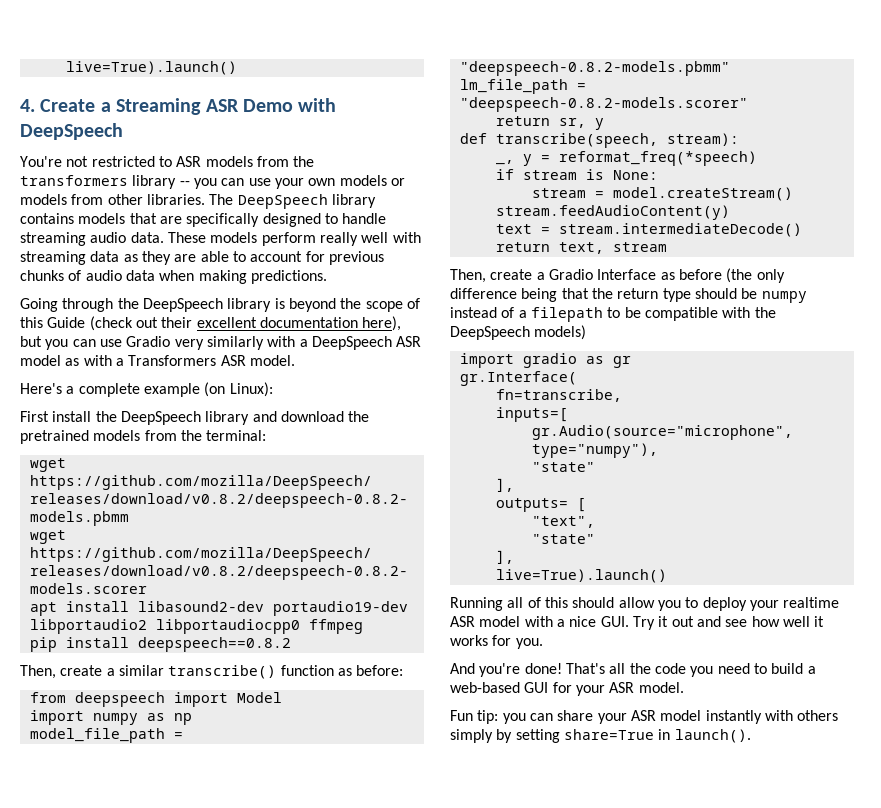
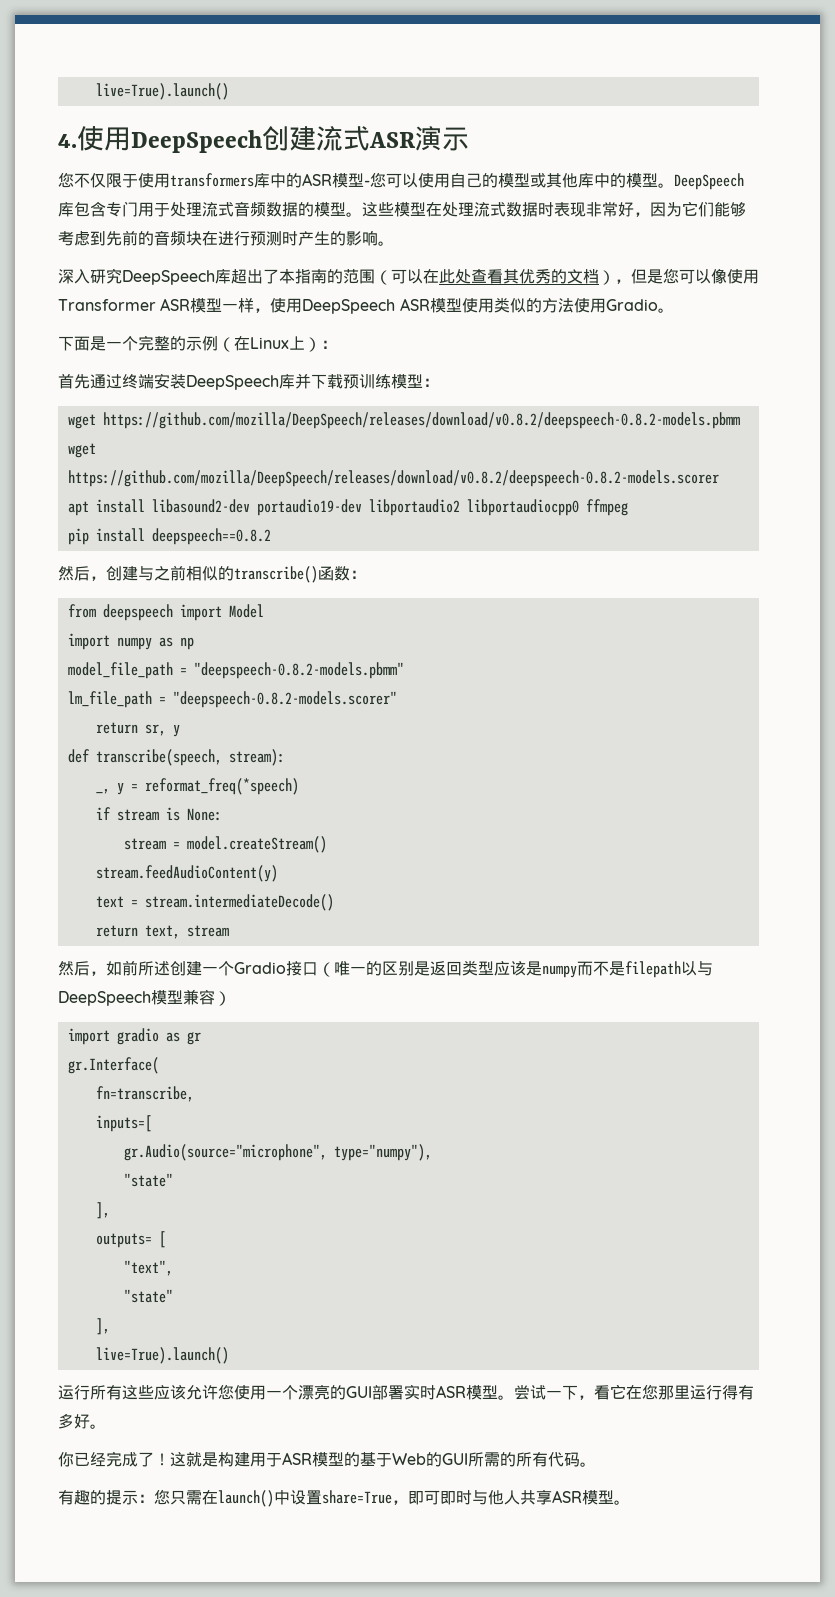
[40,98,337,115] [20,123,123,140] [20,156,315,167] [20,175,405,189] [20,194,376,209] [20,213,387,227] [20,232,421,246] [20,251,384,265] [20,270,327,284] [20,298,420,312] [20,316,402,331] [20,336,422,350] [20,355,295,366] [20,382,273,397] [20,411,370,425] [20,430,267,444] Create a Streaming ASR Demo with DeepSpeech // You're not restricted to ASR models from the transformers library -- you can use your own models or models from other libraries. The DeepSpeech library contains models that are specifically designed to handle streaming audio data. These models perform really well with streaming data as they are able to account for previous chunks of audio data when making predictions. // Going through the DeepSpeech library is beyond the scope of this Guide (check out their excellent documentation here), but you can use Gradio very similarly with a DeepSpeech ASR model as with a Transformers ASR model. // Here's a complete example (on Linux): // First install the DeepSpeech library and download the pretrained models from the terminal: -> [77,126,469,153] [58,172,744,190] [58,201,746,217] [58,230,394,246] [58,268,759,285] [58,297,674,314] [58,335,337,352] [58,373,439,390] 使用DeepSpeech创建流式ASR演示 // 您不仅限于使用transformers库中的ASR模型-您可以使用自己的模型或其他库中的模型。DeepSpeech库包含专门用于处理流式音频数据的模型。这些模型在处理流式数据时表现非常好，因为它们能够考虑到先前的音频块在进行预测时产生的影响。 // 深入研究DeepSpeech库超出了本指南的范围（可以在此处查看其优秀的文档），但是您可以像使用Transformer ASR模型一样，使用DeepSpeech ASR模型使用类似的方法使用Gradio。 // 下面是一个完整的示例（在Linux上）： // 首先通过终端安装DeepSpeech库并下载预训练模型：
[20,665,404,679] Then, create a similar transcribe() function as before: -> [58,565,366,583] 然后，创建与之前相似的transcribe()函数：
[450,268,785,283] [450,288,807,303] [450,307,776,322] [450,325,587,340] Then, create a Gradio Interface as before (the only difference being that the return type should be numpy instead of a filepath to be compatible with the DeepSpeech models) -> [58,960,713,978] [58,989,231,1006] 然后，如前所述创建一个Gradio接口（唯一的区别是返回类型应该是numpy而不是filepath以与DeepSpeech模型兼容）
[450,597,840,611] [450,616,825,630] [450,635,543,649] [450,663,816,677] [450,682,684,696] [450,710,839,724] [450,729,751,743] Running all of this should allow you to deploy your realtime ASR model with a nice GUI. Try it out and see how well it works for you. // And you're done! That's all the code you need to build a web-based GUI for your ASR model. // Fun tip: you can share your ASR model instantly with others simply by setting share=True in launch(). -> [58,1384,754,1400] [58,1413,106,1429] [58,1451,596,1467] [58,1489,630,1507] 运行所有这些应该允许您使用一个漂亮的GUI部署实时ASR模型。尝试一下，看它在您那里运行得有多好。 // 你已经完成了！这就是构建用于ASR模型的基于Web的GUI所需的所有代码。 // 有趣的提示：您只需在launch()中设置share=True，即可即时与他人共享ASR模型。

